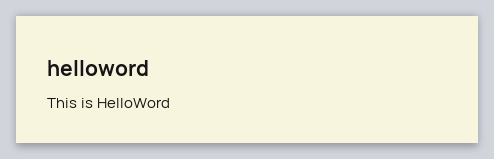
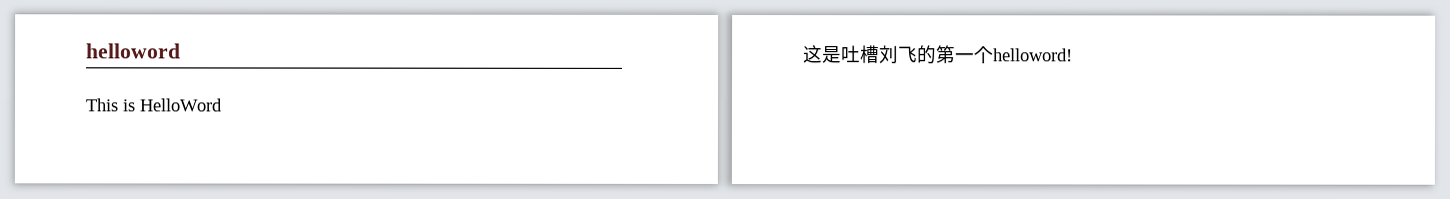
(171, 103) none -> [803,45,1073,65] // 这是吐槽刘飞的第一个helloword!

